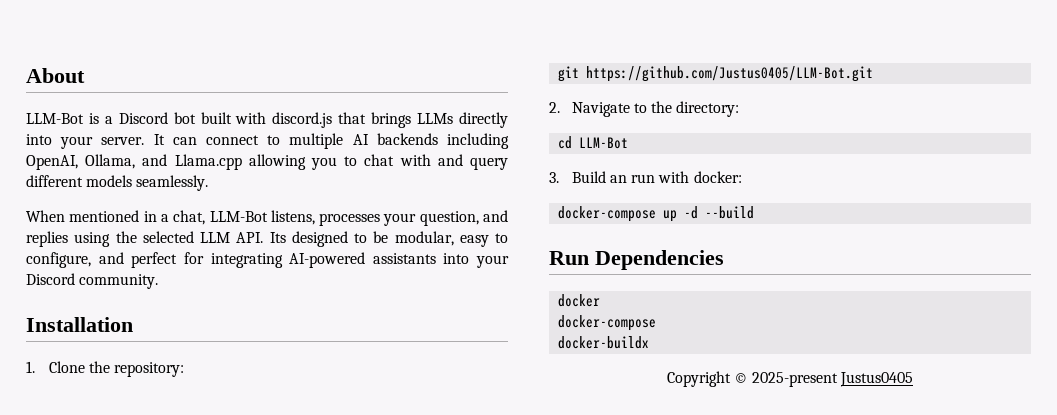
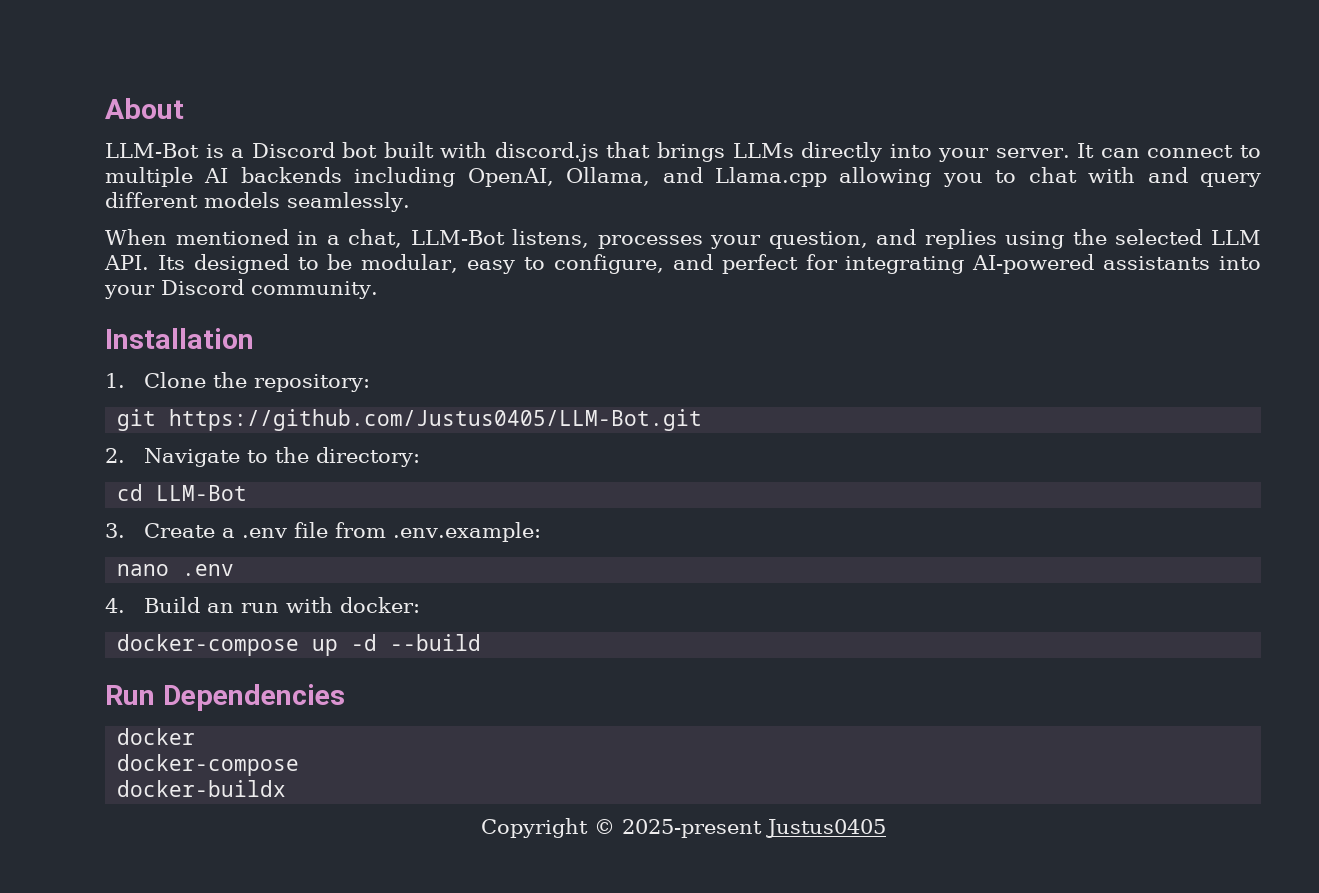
(559, 177) none -> [144,522,542,542] [117,564,235,576] [105,598,125,613] Create a .env file from .env.example: // nano .env // 4.

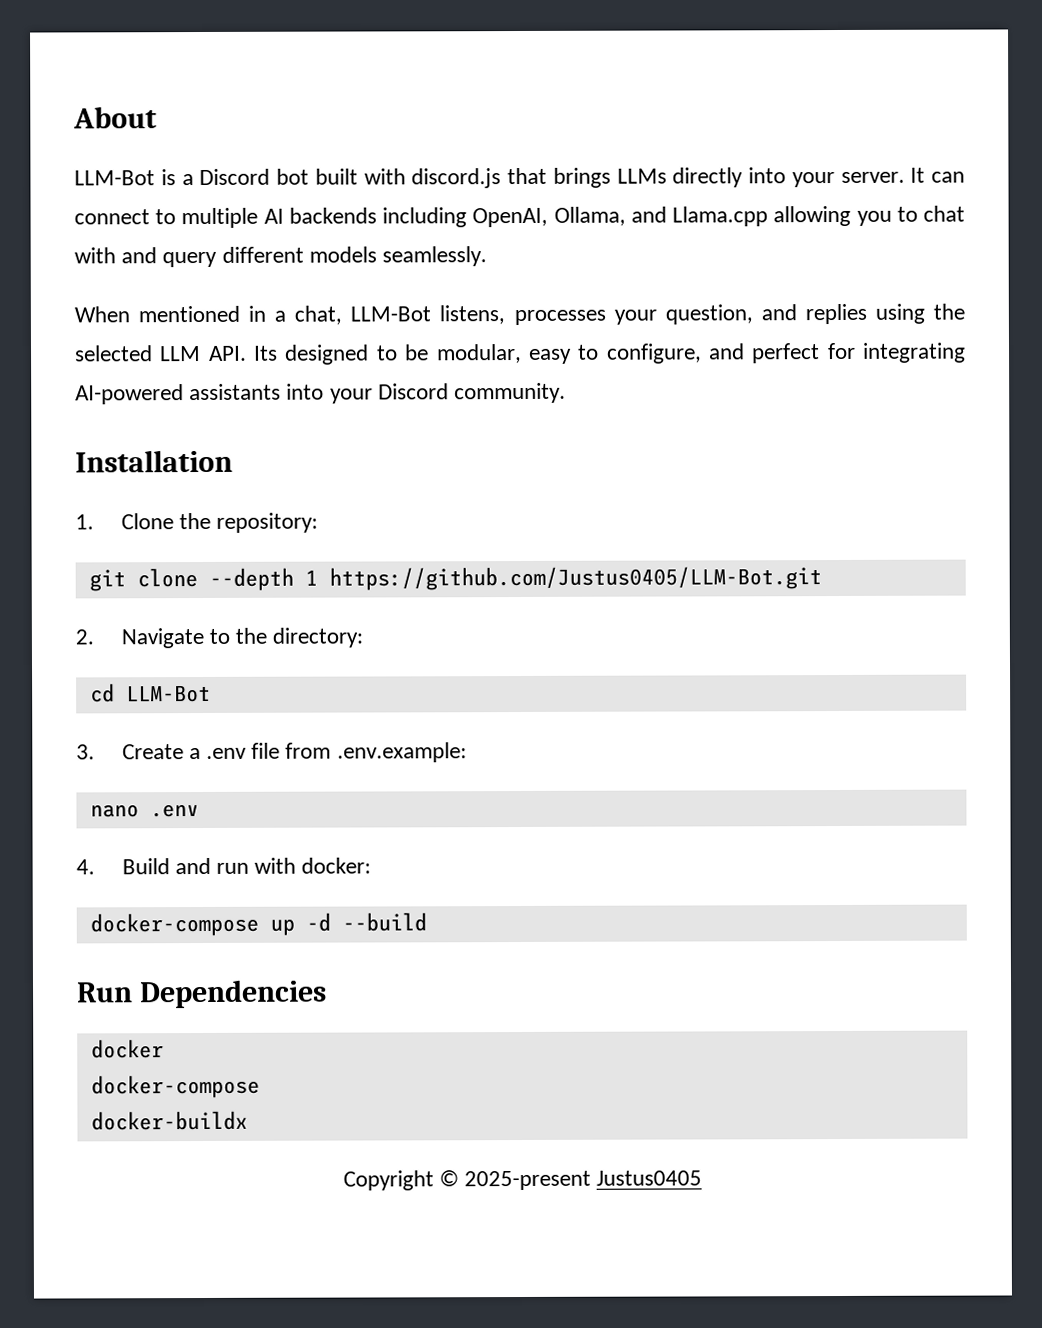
(157, 420) none -> [136,567,318,591] clone --depth 1
[207,603,235,613] an -> [174,857,211,875] and

